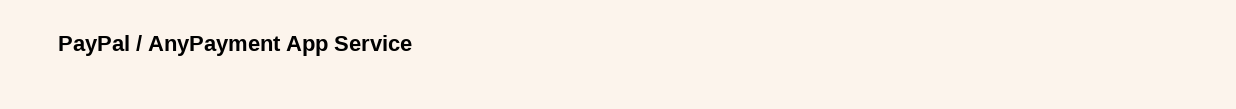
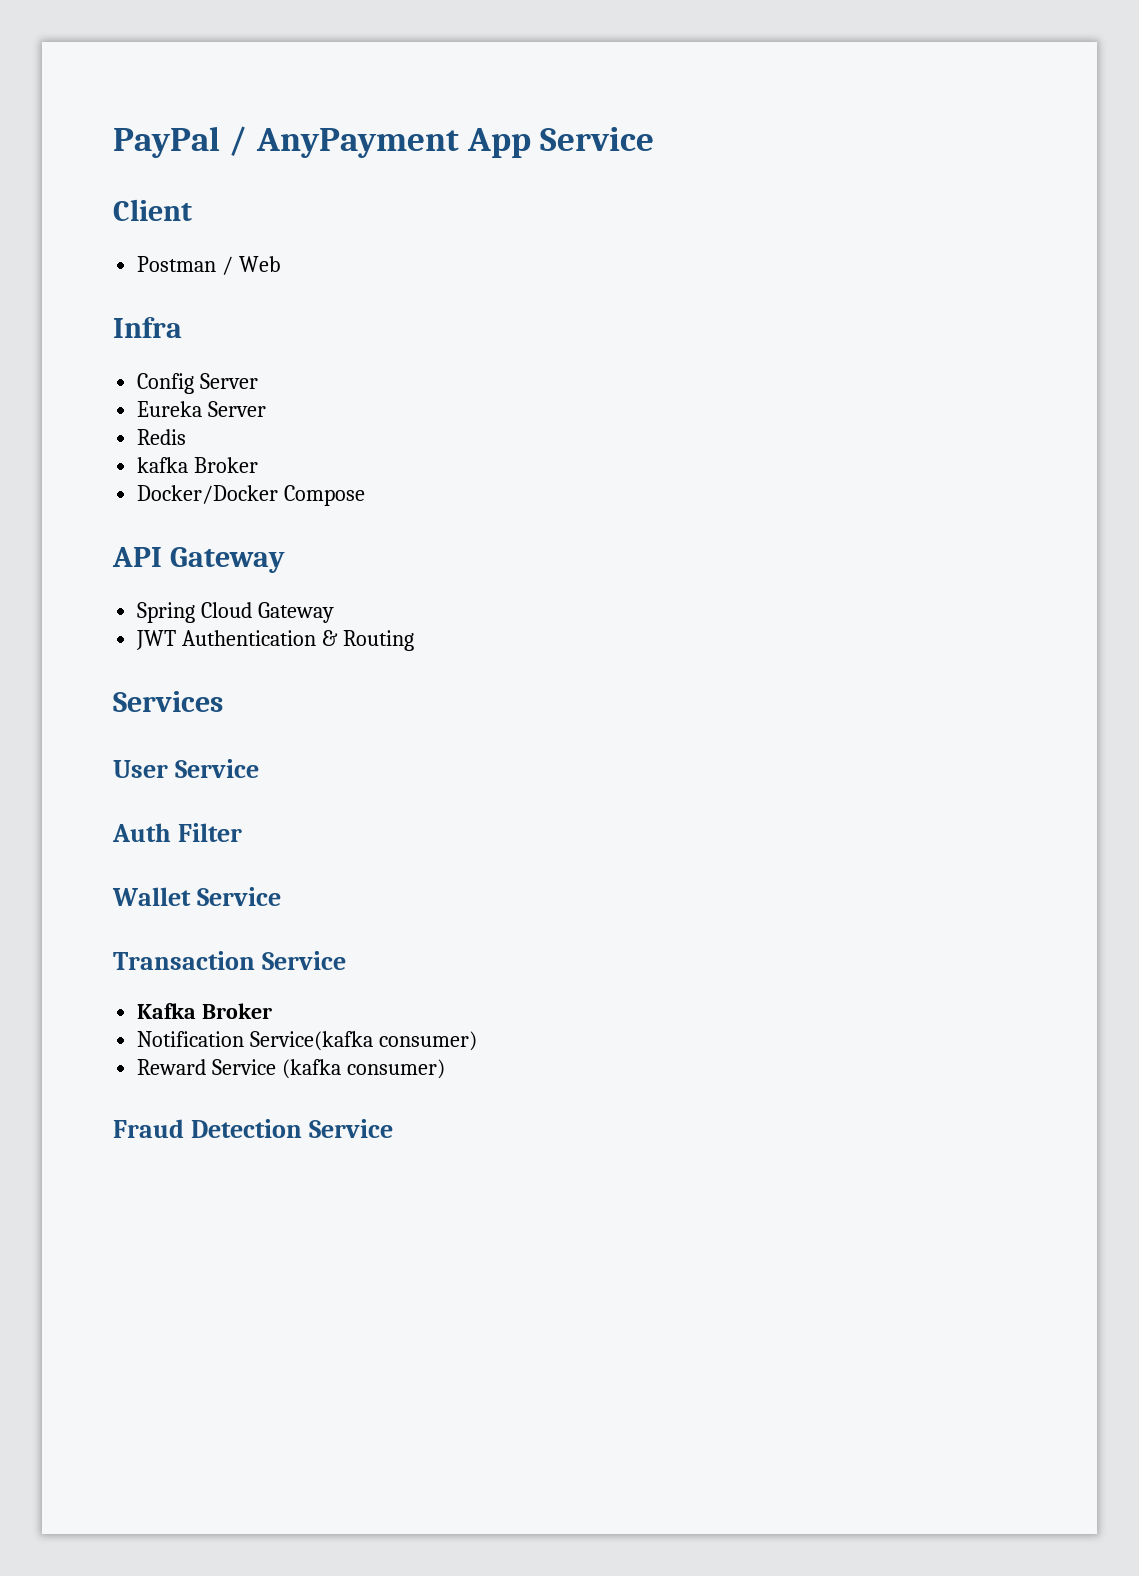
(412, 43) none -> [113,199,192,221] [137,256,281,275] [113,317,182,338] [137,373,259,394] [137,401,267,417] [137,429,187,445] [137,457,259,473] [137,485,366,506] [112,547,285,573] [137,602,335,623] [136,630,415,651] [113,691,223,712] [113,759,259,778] [112,823,242,842] [112,887,281,906] [113,951,346,970] [137,1003,273,1019] [137,1031,478,1051] [137,1059,446,1079] [113,1119,393,1138] // Client // Postman / Web // Infra // Config Server // Eureka Server // Redis // kafka Broker // Docker/Docker Compose // API Gateway // Spring Cloud Gateway // JWT Authentication & Routing // Services // User Service // Auth Filter // Wallet Service // Transaction Service // Kafka Broker // Notification Service(kafka consumer) // Reward Service (kafka consumer) // Fraud Detection Service

